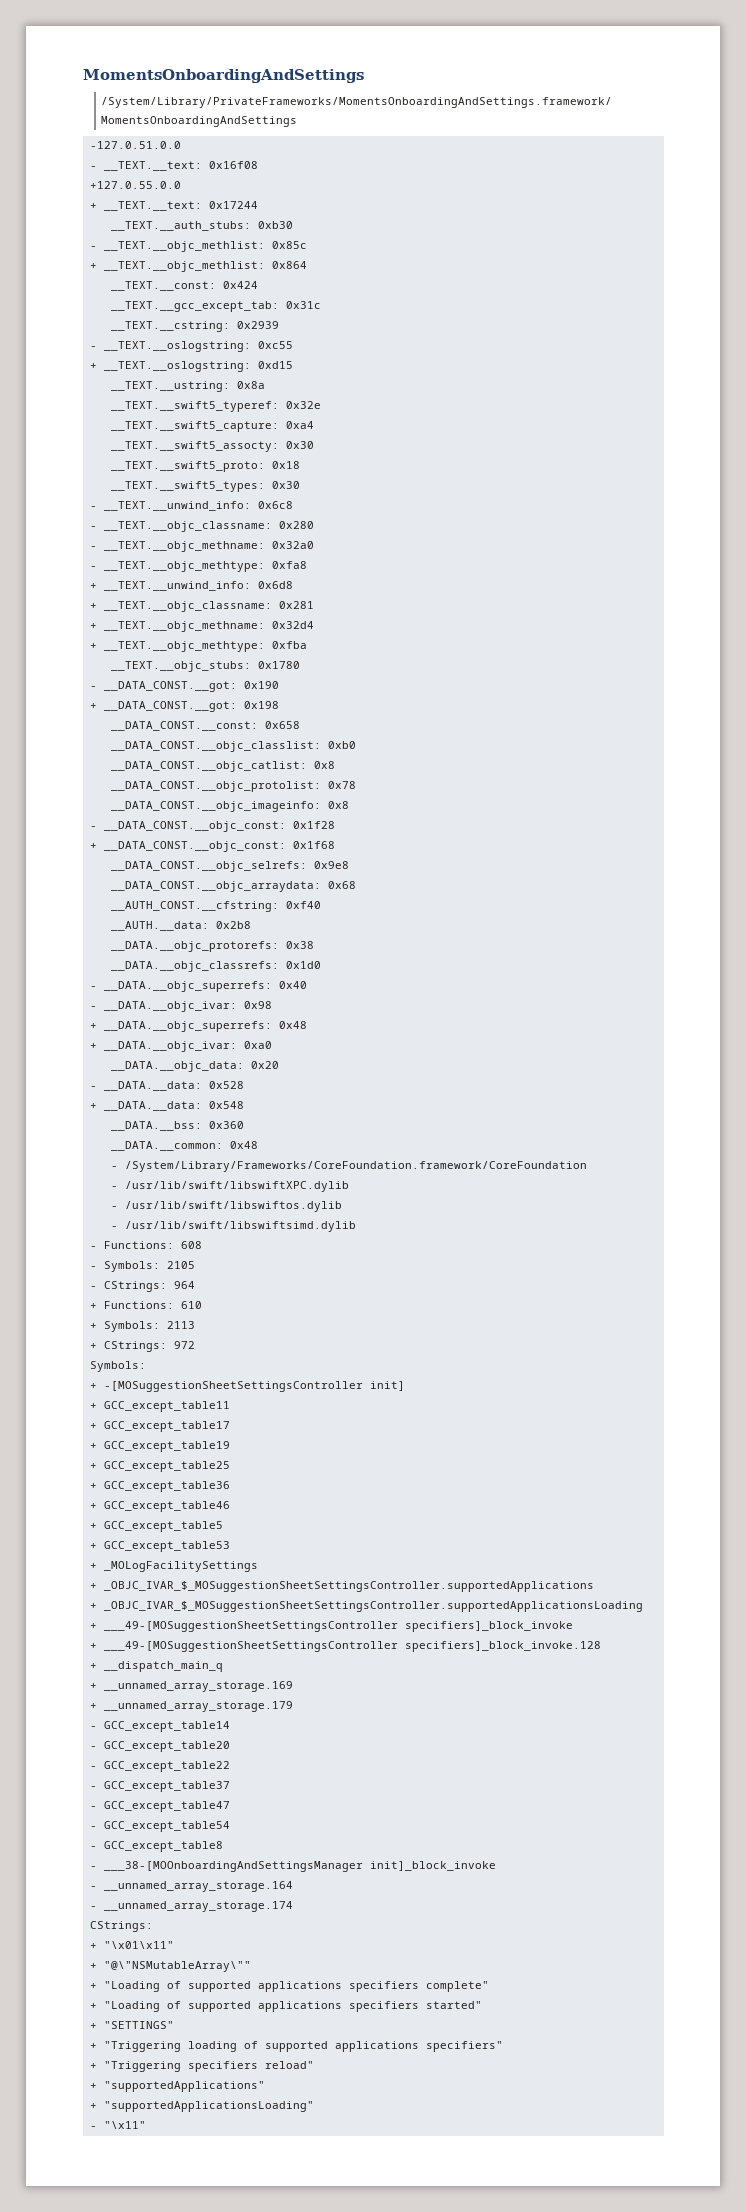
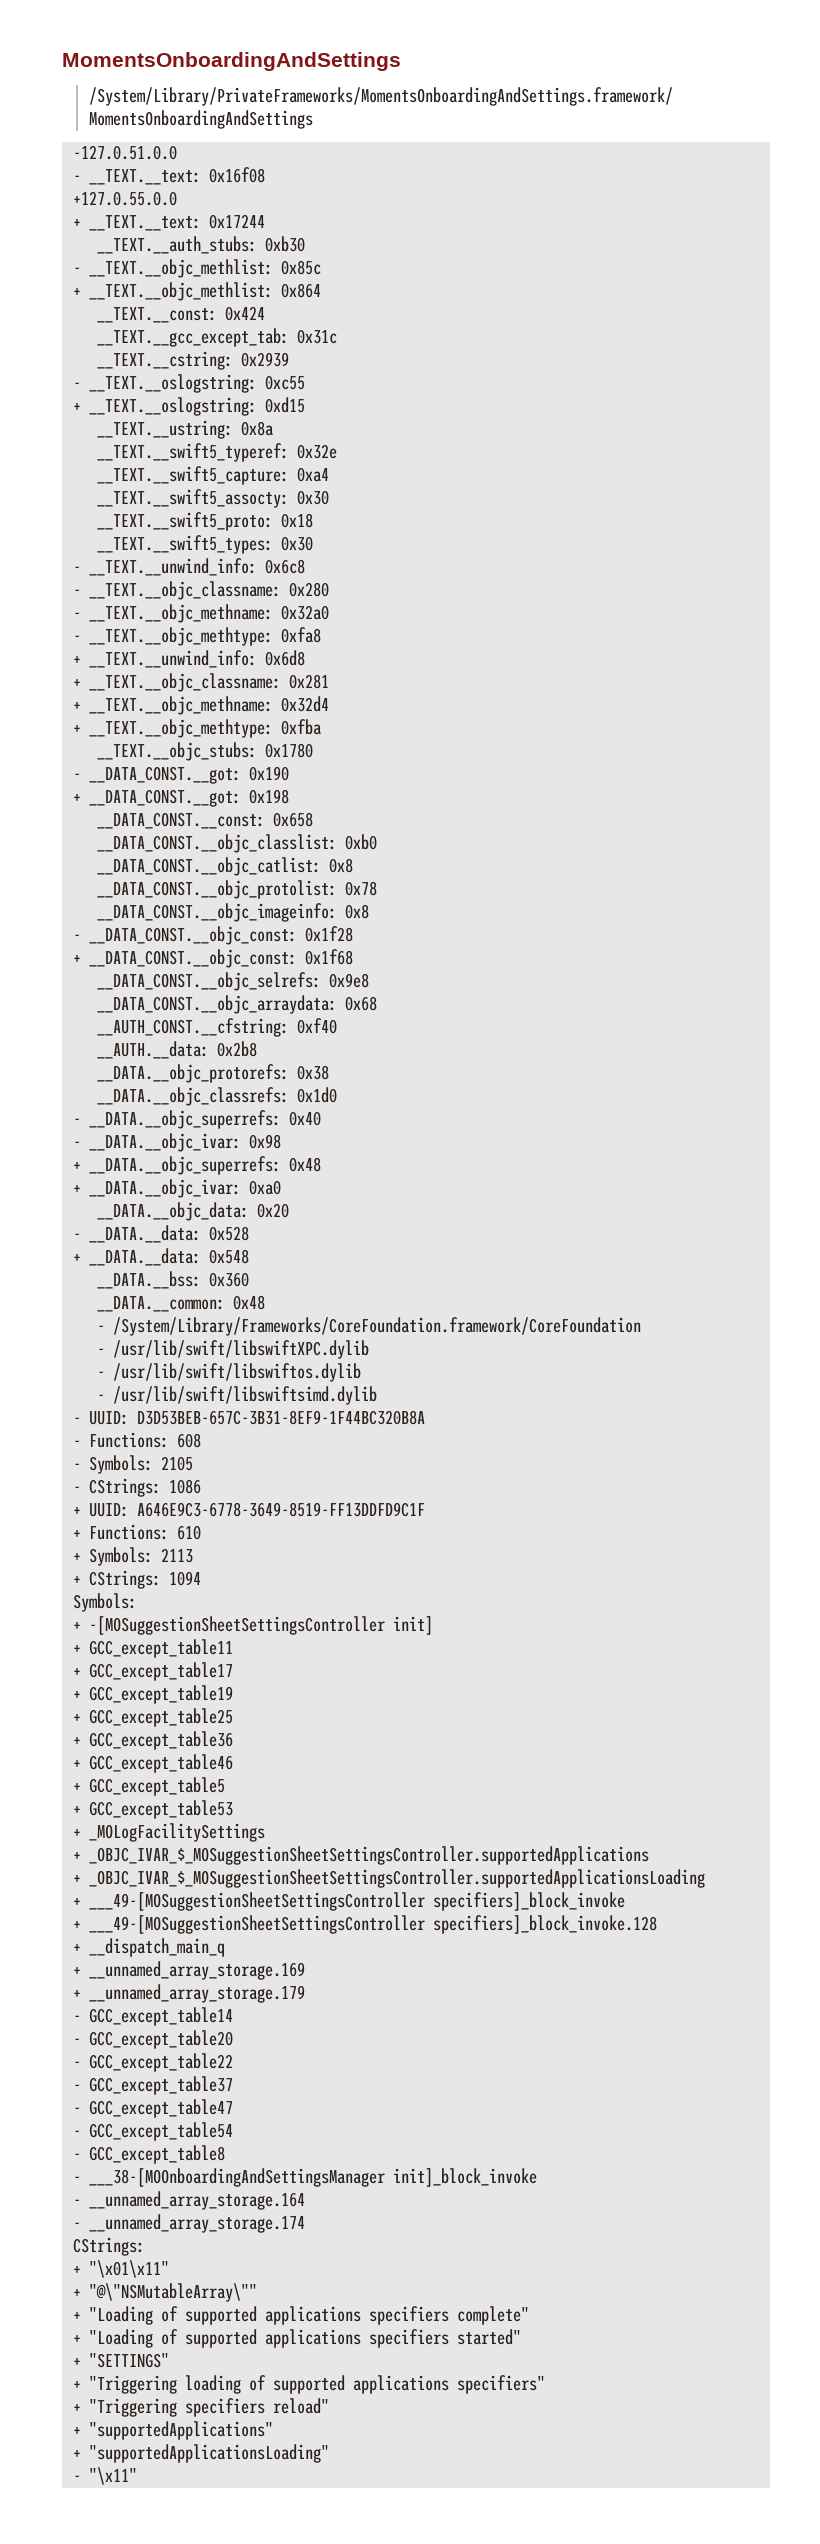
(356, 1226) none -> [73,1410,426,1425] // - UUID: D3D53BEB-657C-3B31-8EF9-1F44BC320B8A
[173,1281,195,1289] 964 -> [169,1479,202,1494] [73,1502,426,1517] 1086 // + UUID: A646E9C3-6778-3649-8519-FF13DDFD9C1F
[173,1341,195,1349] 972 -> [169,1571,202,1586] 1094

